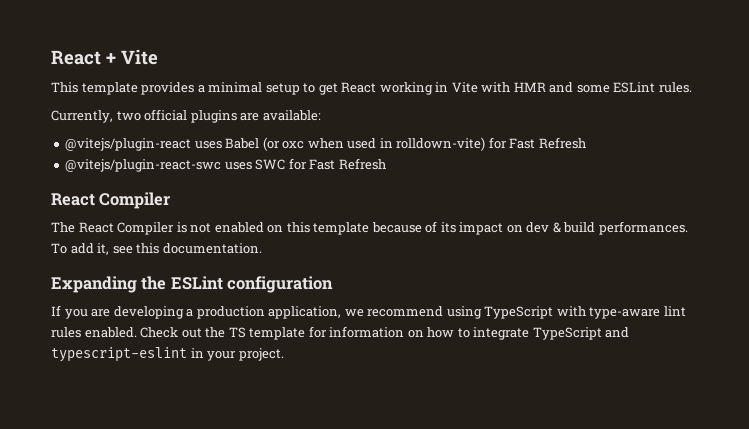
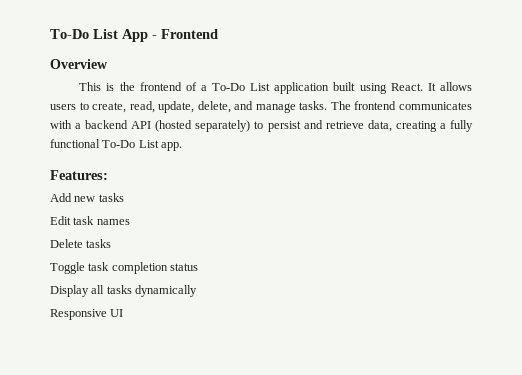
[51,49,158,65] [51,82,692,95] [51,109,321,123] [65,137,586,151] [65,158,386,172] [51,192,171,209] [51,221,688,235] [51,243,262,255] [51,276,334,293] [51,305,686,319] [51,326,630,340] [51,347,284,362] React + Vite // This template provides a minimal setup to get React working in Vite with HMR and some ESLint rules. // Currently, two official plugins are available: // @vitejs/plugin-react uses Babel (or oxc when used in rolldown-vite) for Fast Refresh // @vitejs/plugin-react-swc uses SWC for Fast Refresh // React Compiler // The React Compiler is not enabled on this template because of its impact on dev & build performances. To add it, see this documentation. // Expanding the ESLint configuration // If you are developing a production application, we recommend using TypeScript with type-aware lint rules enabled. Check out the TS template for information on how to integrate TypeScript and typescript-eslint in your project. -> [50,29,218,42] [50,59,108,69] [79,82,472,94] [50,101,472,113] [50,120,474,132] [50,139,183,151] [50,170,108,180] [50,193,124,202] [50,216,130,225] [50,239,112,248] [50,262,199,274] [50,285,198,297] [50,309,124,320] To-Do List App - Frontend // Overview // This is the frontend of a To-Do List application built using React. It allows users to create, read, update, delete, and manage tasks. The frontend communicates with a backend API (hosted separately) to persist and retrieve data, creating a fully functional To-Do List app. // Features: // Add new tasks // Edit task names // Delete tasks // Toggle task completion status // Display all tasks dynamically // Responsive UI

